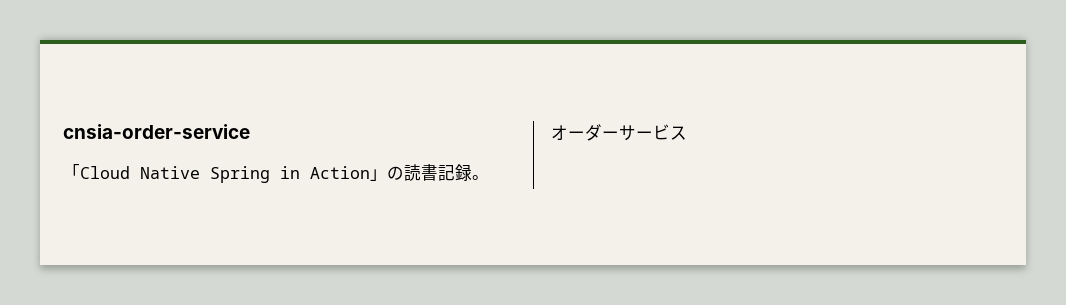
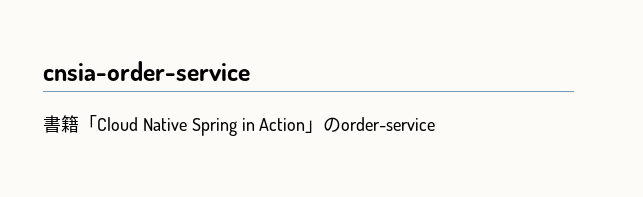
(250, 131) none -> [43,115,79,133] 書籍
[404,164,489,181] [551,124,687,141] 読書記録。オーダーサービス -> [341,117,436,131] order-service

